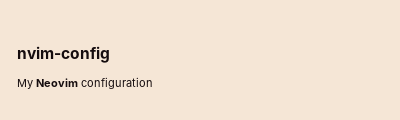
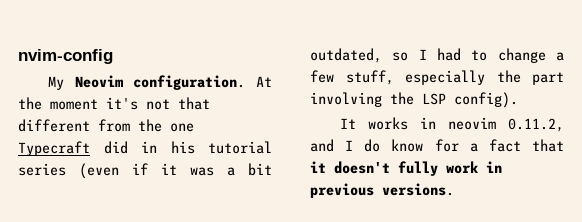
[81,77,153,89] configuration -> [133,75,272,90] [18,97,210,110] [18,119,194,132] [18,141,272,156] [18,163,272,179] [310,48,564,63] [310,70,564,85] [310,92,518,108] [340,117,564,132] [310,139,564,152] [310,161,502,176] [310,183,454,198] configuration. At the moment it's not that different from the one Typecraft did in his tutorial series (even if it was a bit outdated, so I had to change a few stuff, especially the part involving the LSP config). // It works in neovim 0.11.2, and I do know for a fact that it doesn't fully work in previous versions.

